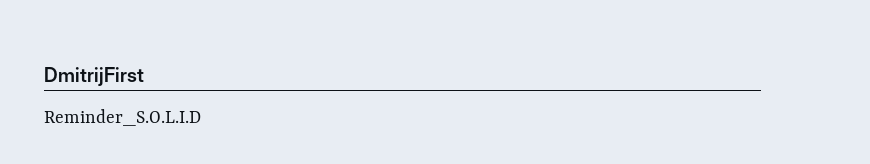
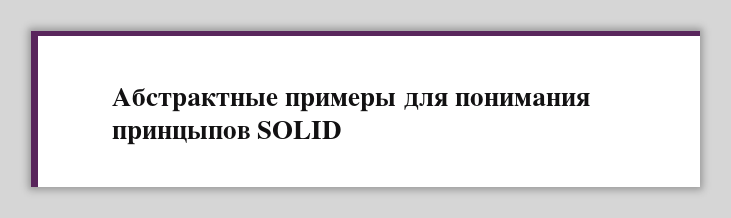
[44,67,144,86] [44,109,201,126] DmitrijFirst // Reminder_S.O.L.I.D -> [112,88,590,112] [112,121,343,145] Абстрактные примеры для понимания принцыпов SOLID

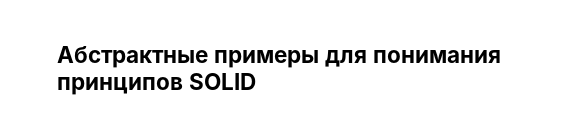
[112,126,250,145] принцыпов -> [57,77,183,95] принципов

